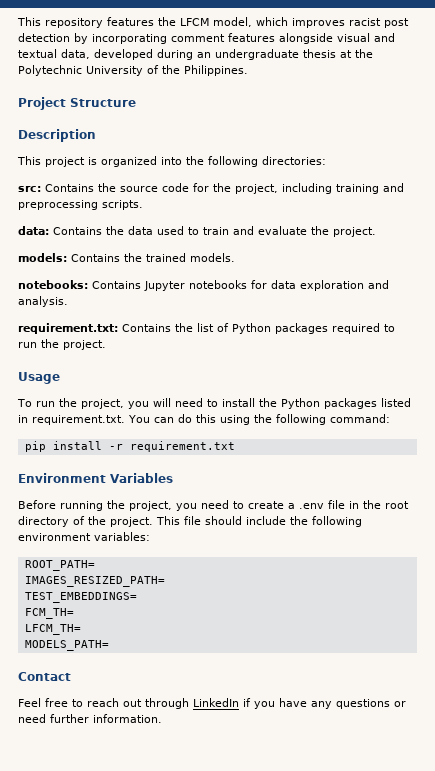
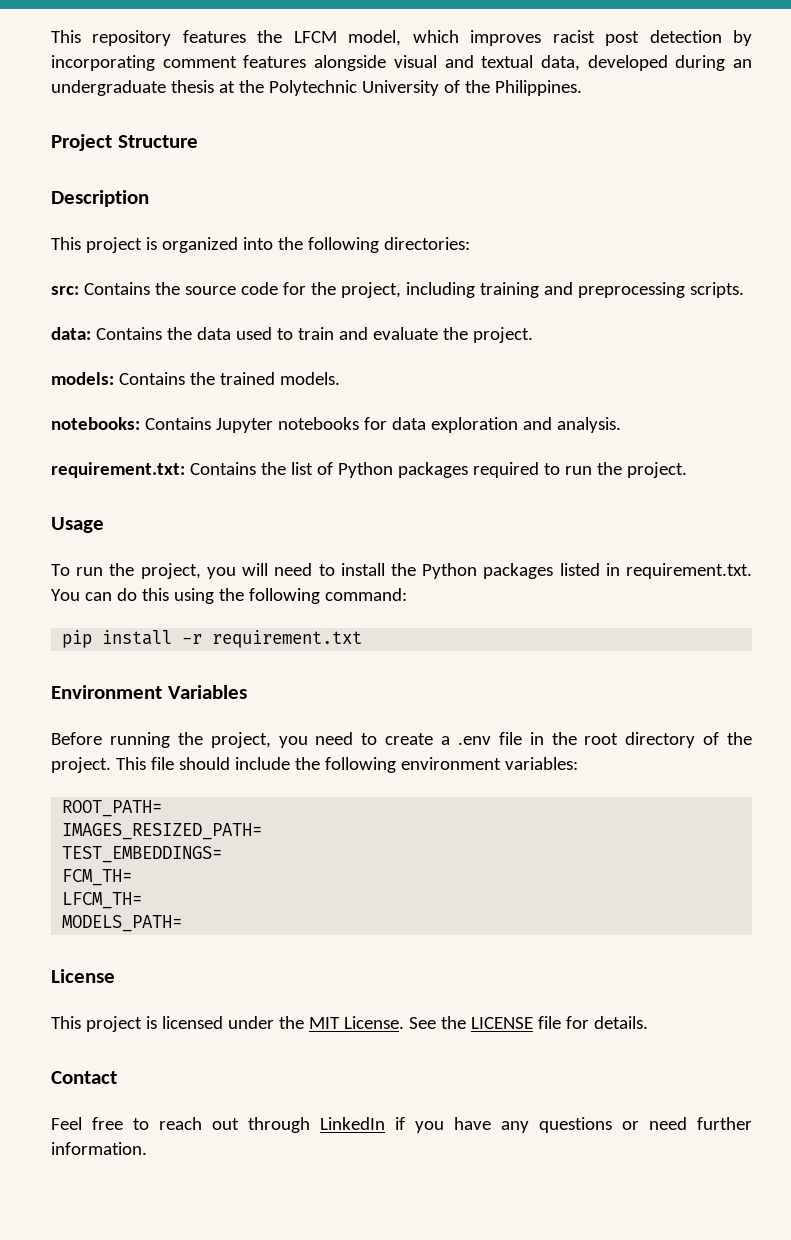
(109, 645) none -> [51,969,115,983] [51,1016,648,1032] // License // This project is licensed under the MIT License. See the LICENSE file for details.

